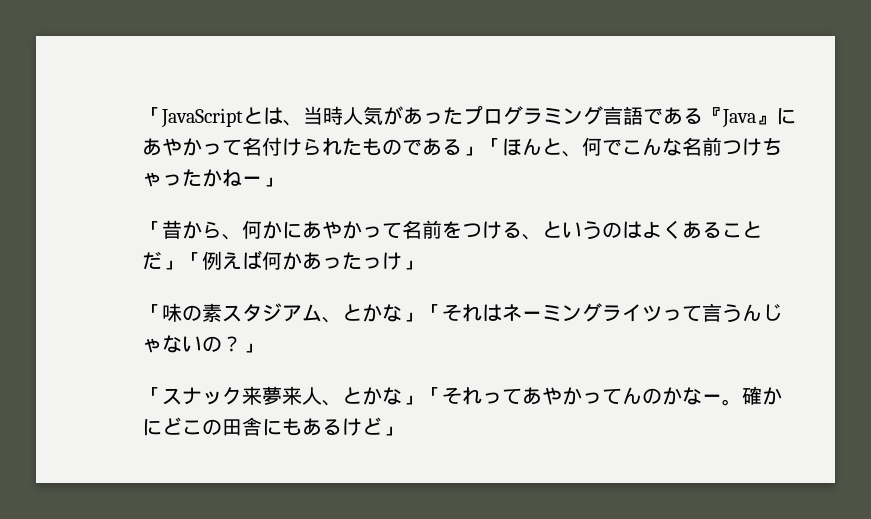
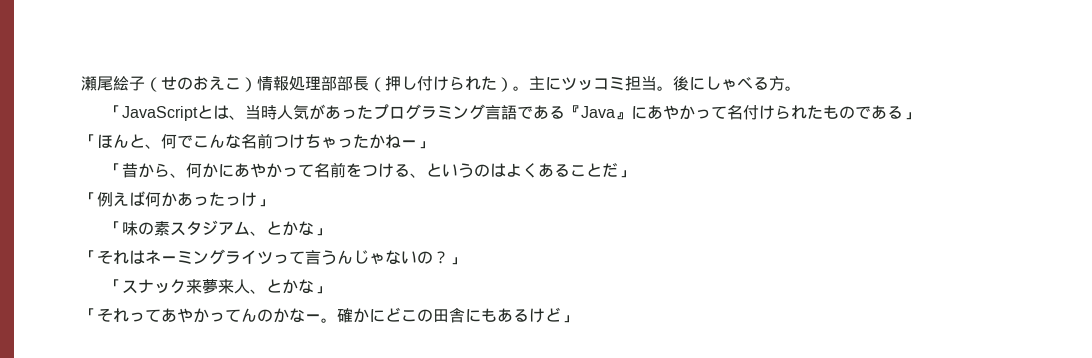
(142, 115) none -> [81,76,801,92] 瀬尾絵子（せのおえこ）情報処理部部長（押し付けられた）。主にツッコミ担当。後にしゃべる方。 //
(482, 151) none -> (920, 116) //
(182, 265) none -> (635, 174) //
(422, 317) none -> (331, 232) //
(422, 400) none -> (331, 290) //

